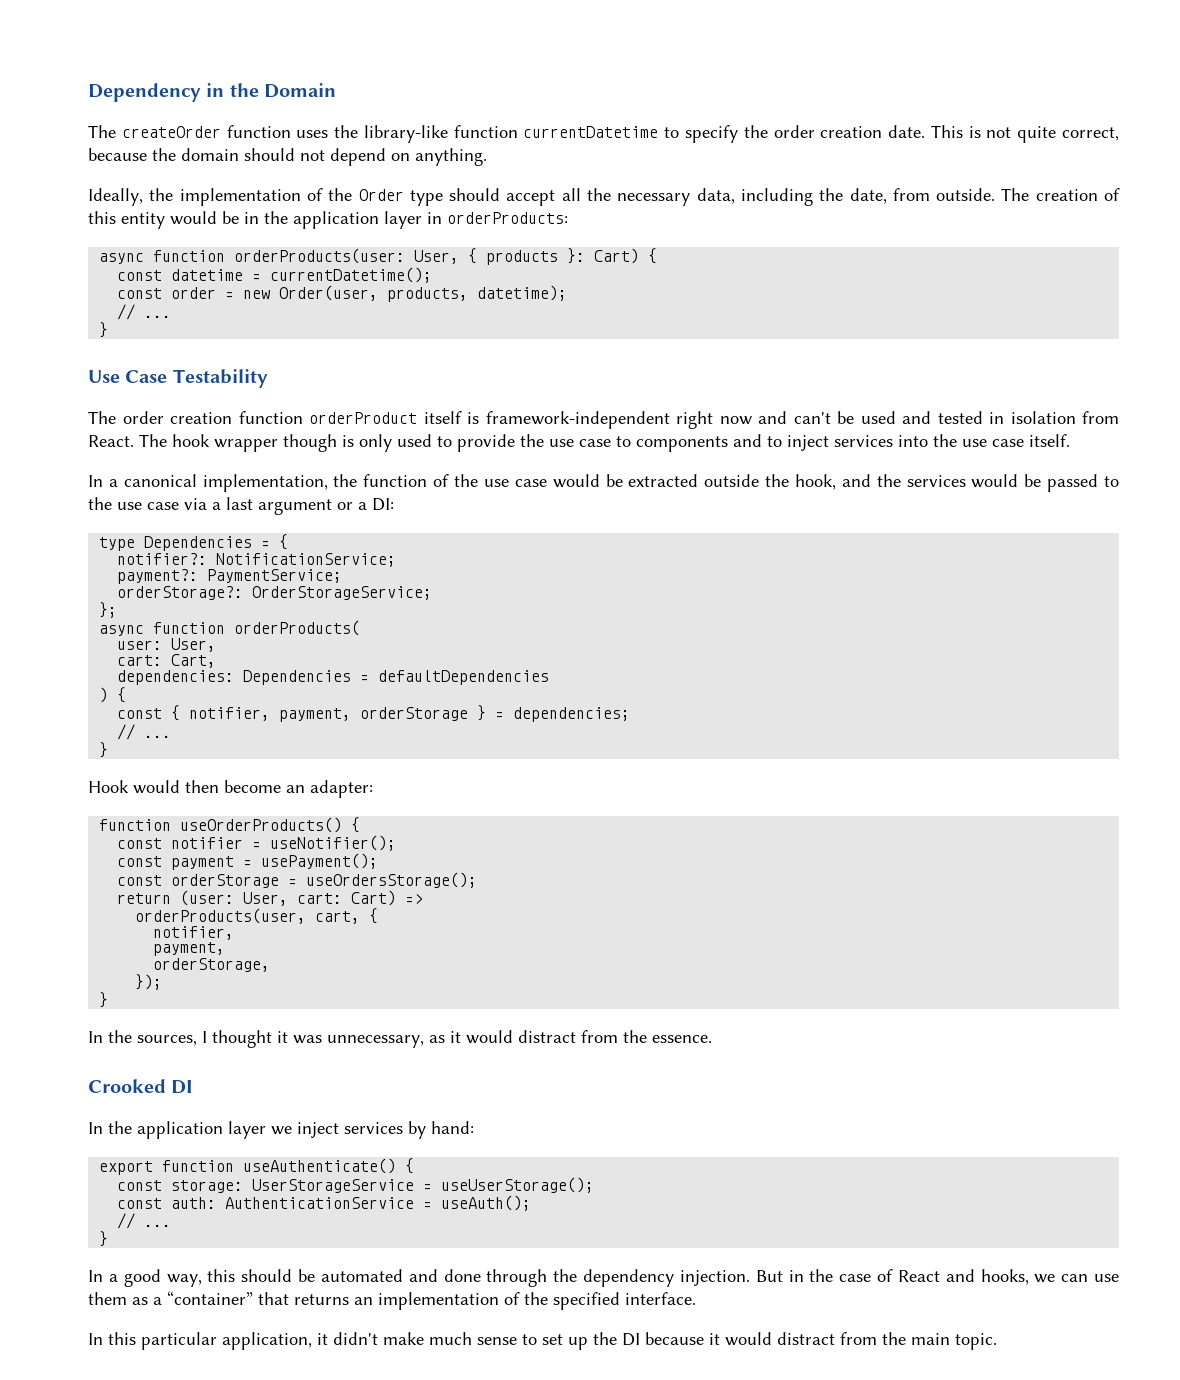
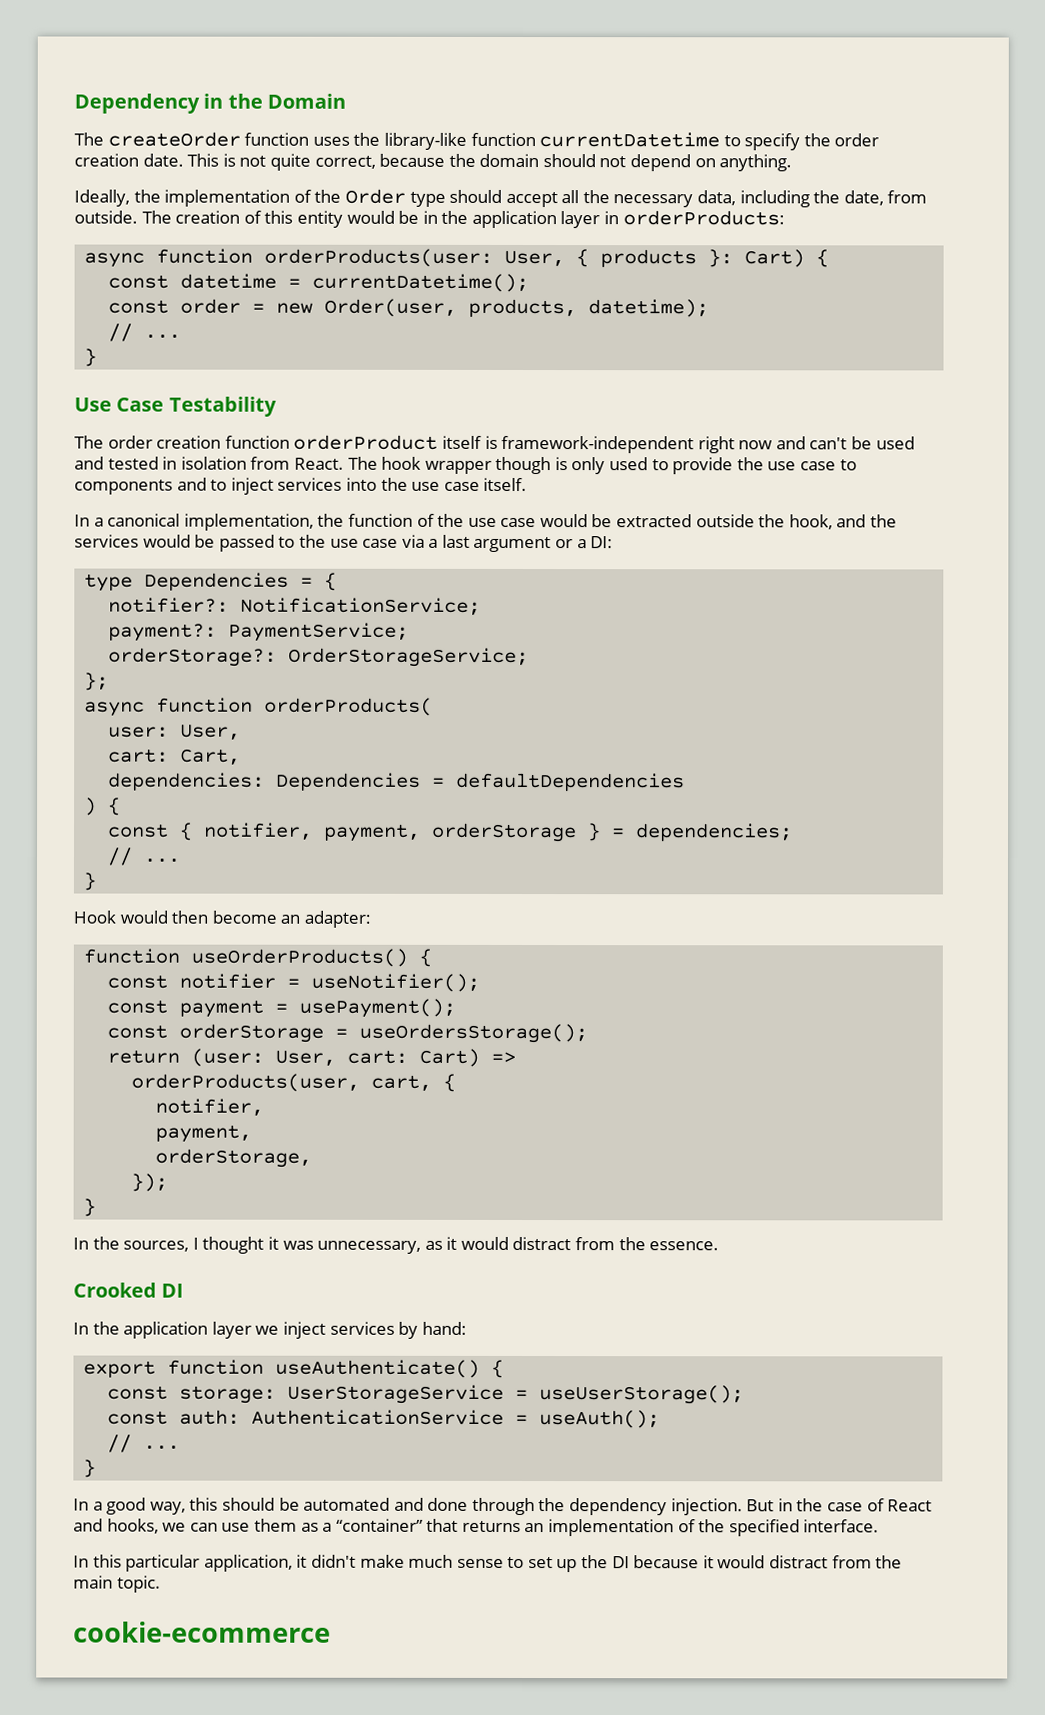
(997, 1341) none -> [73,1621,331,1643] // cookie-ecommerce

